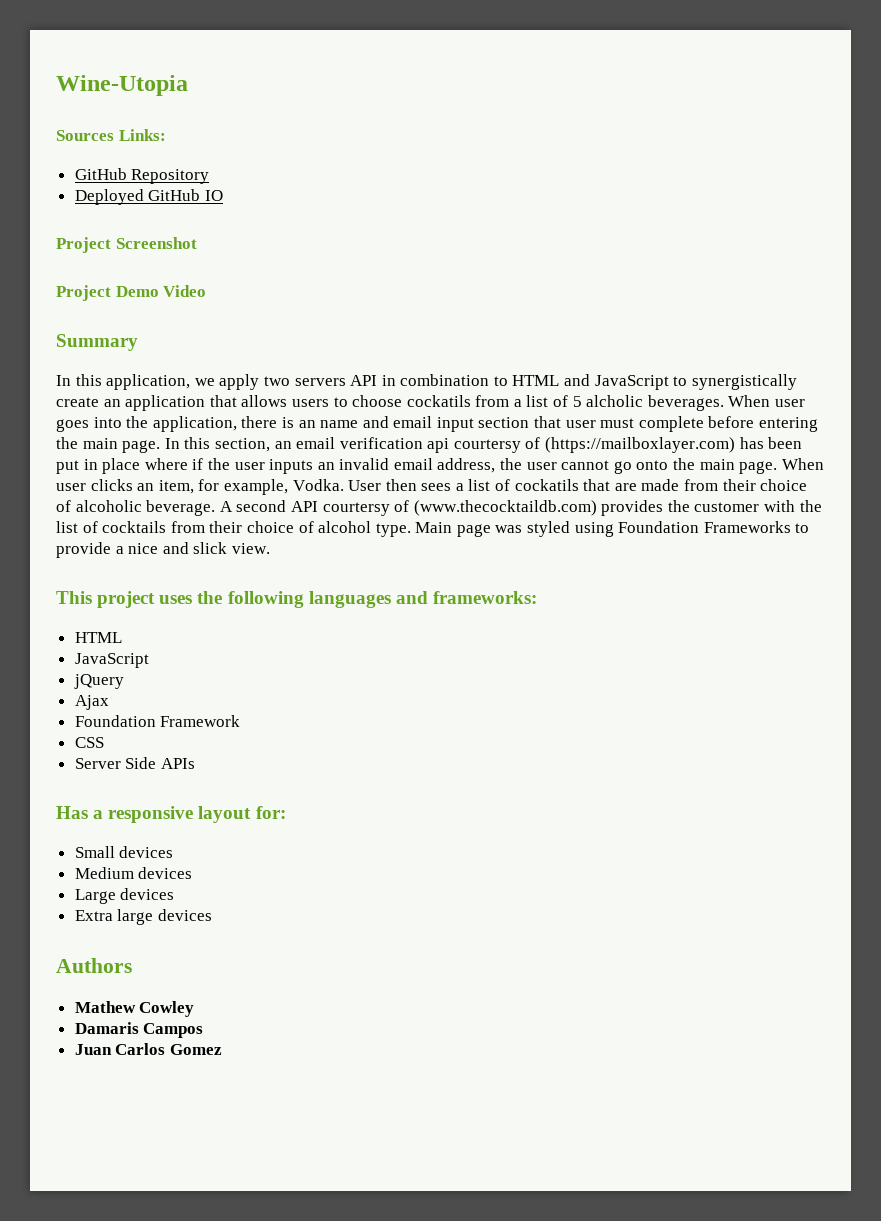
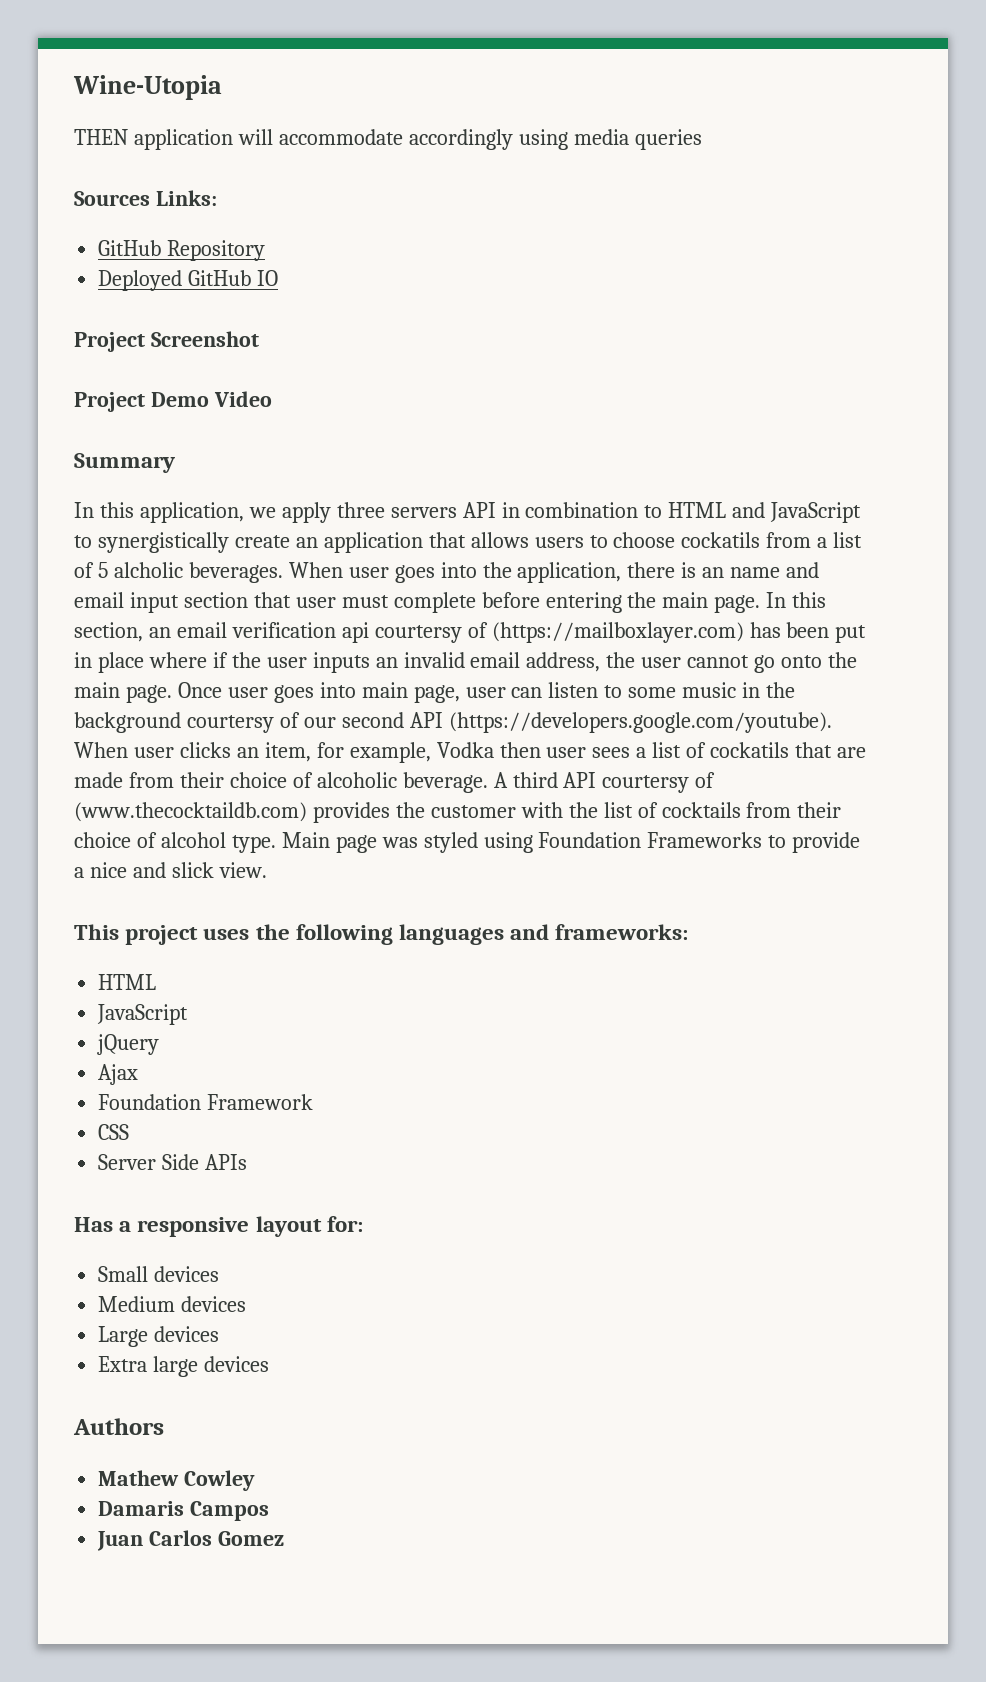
(188, 85) none -> [74,129,702,150] // THEN application will accommodate accordingly using media queries
[263,376,290,386] two -> [336,502,385,518] three
(778, 467) none -> [177,682,796,703] [74,712,832,733] Once user goes into main page, user can listen to some music in the background courtersy of our second API (https://developers.google.com/youtube).
[292,479,417,491] Vodka. User then -> [436,742,587,758] Vodka then user
[236,500,287,512] second -> [512,772,558,788] third

